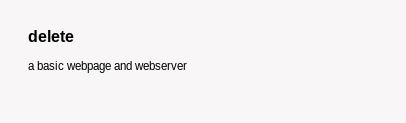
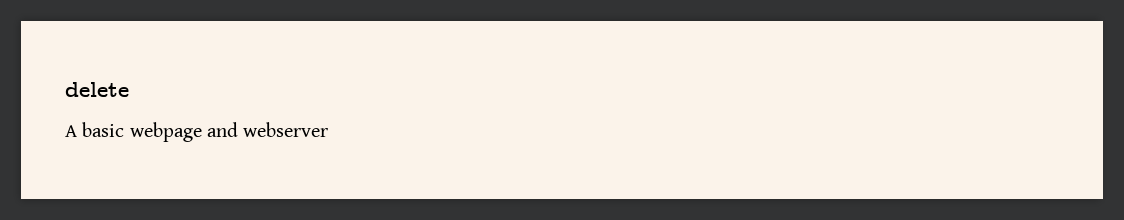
[28,63,35,70] a -> [65,125,77,137] A

